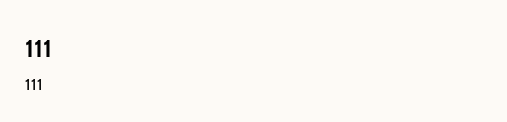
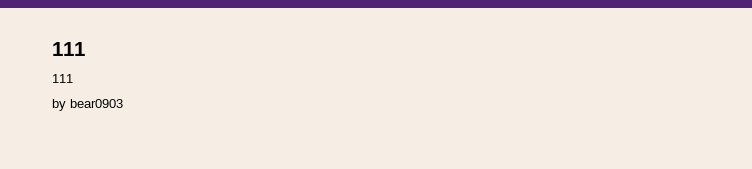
(43, 84) none -> [52,99,123,111] // by bear0903

